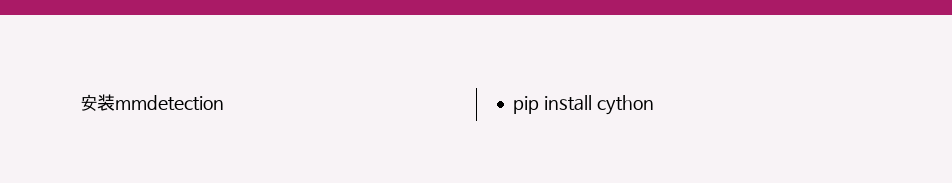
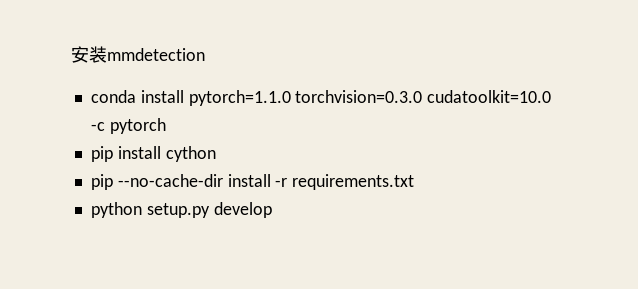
[512,95,654,115] pip install cython -> [90,90,552,106] [90,118,166,134] [90,146,216,162] [90,174,415,190] [90,202,272,218] conda install pytorch=1.1.0 torchvision=0.3.0 cudatoolkit=10.0 -c pytorch // pip install cython // pip --no-cache-dir install -r requirements.txt // python setup.py develop

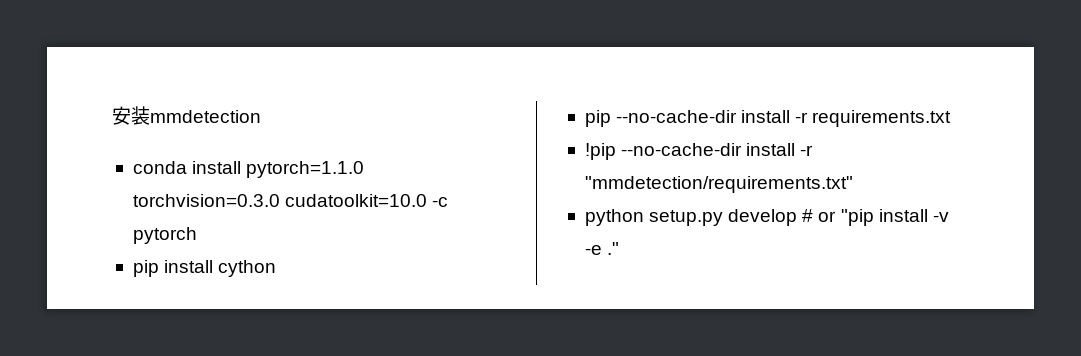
[90,202,272,218] python setup.py develop -> [584,143,814,160] [584,176,853,193] [584,209,949,226] [584,242,620,255] !pip --no-cache-dir install -r "mmdetection/requirements.txt" // python setup.py develop # or "pip install -v -e ."

